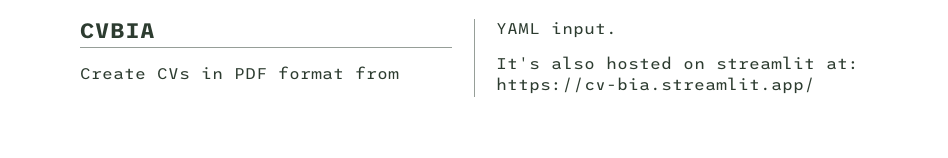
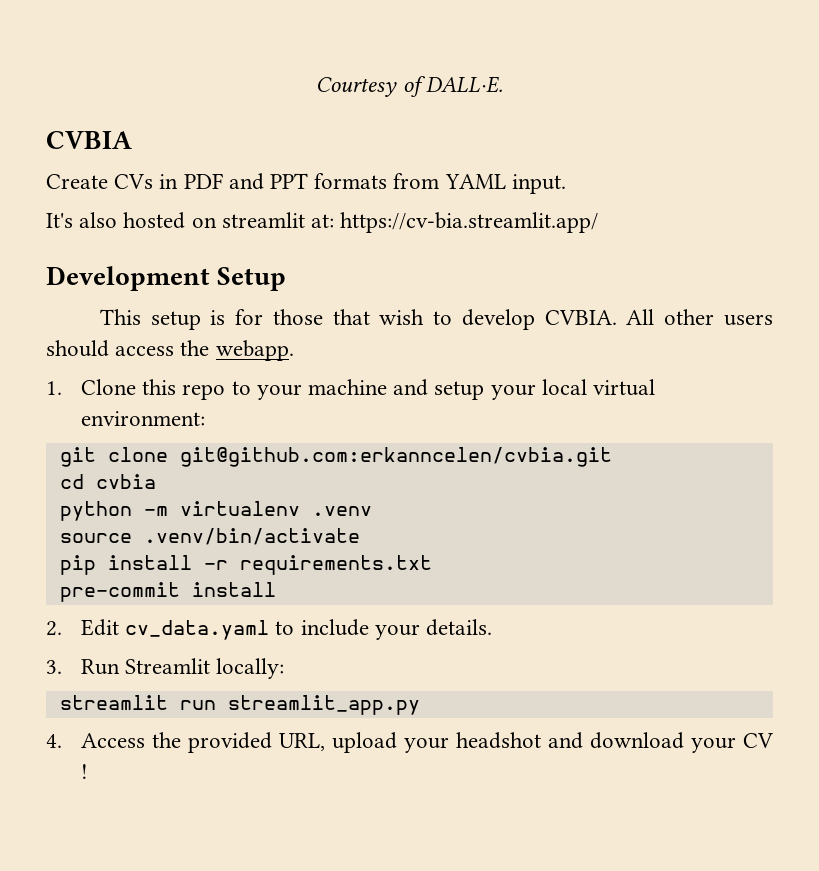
(80, 31) none -> [316,76,503,97] Courtesy of DALL·E. //
[278,66,344,80] format -> [228,173,388,190] and PPT formats
(815, 85) none -> [46,266,287,291] [99,309,773,330] [46,340,294,361] [46,379,656,400] [80,411,205,426] [59,447,612,467] [59,474,156,489] [59,501,372,521] [59,528,360,545] [59,555,432,575] [59,582,276,602] [46,619,493,640] [46,658,285,679] [59,695,420,715] [46,732,773,753] [80,764,88,779] // Development Setup // This setup is for those that wish to develop CVBIA. All other users should access the webapp. // 1. Clone this repo to your machine and setup your local virtual environment: // git clone git@github.com:erkanncelen/cvbia.git // cd cvbia // python -m virtualenv .venv // source .venv/bin/activate // pip install -r requirements.txt // pre-commit install // 2. Edit cv_data.yaml to include your details. // 3. Run Streamlit locally: // streamlit run streamlit_app.py // 4. Access the provided URL, upload your headshot and download your CV !

